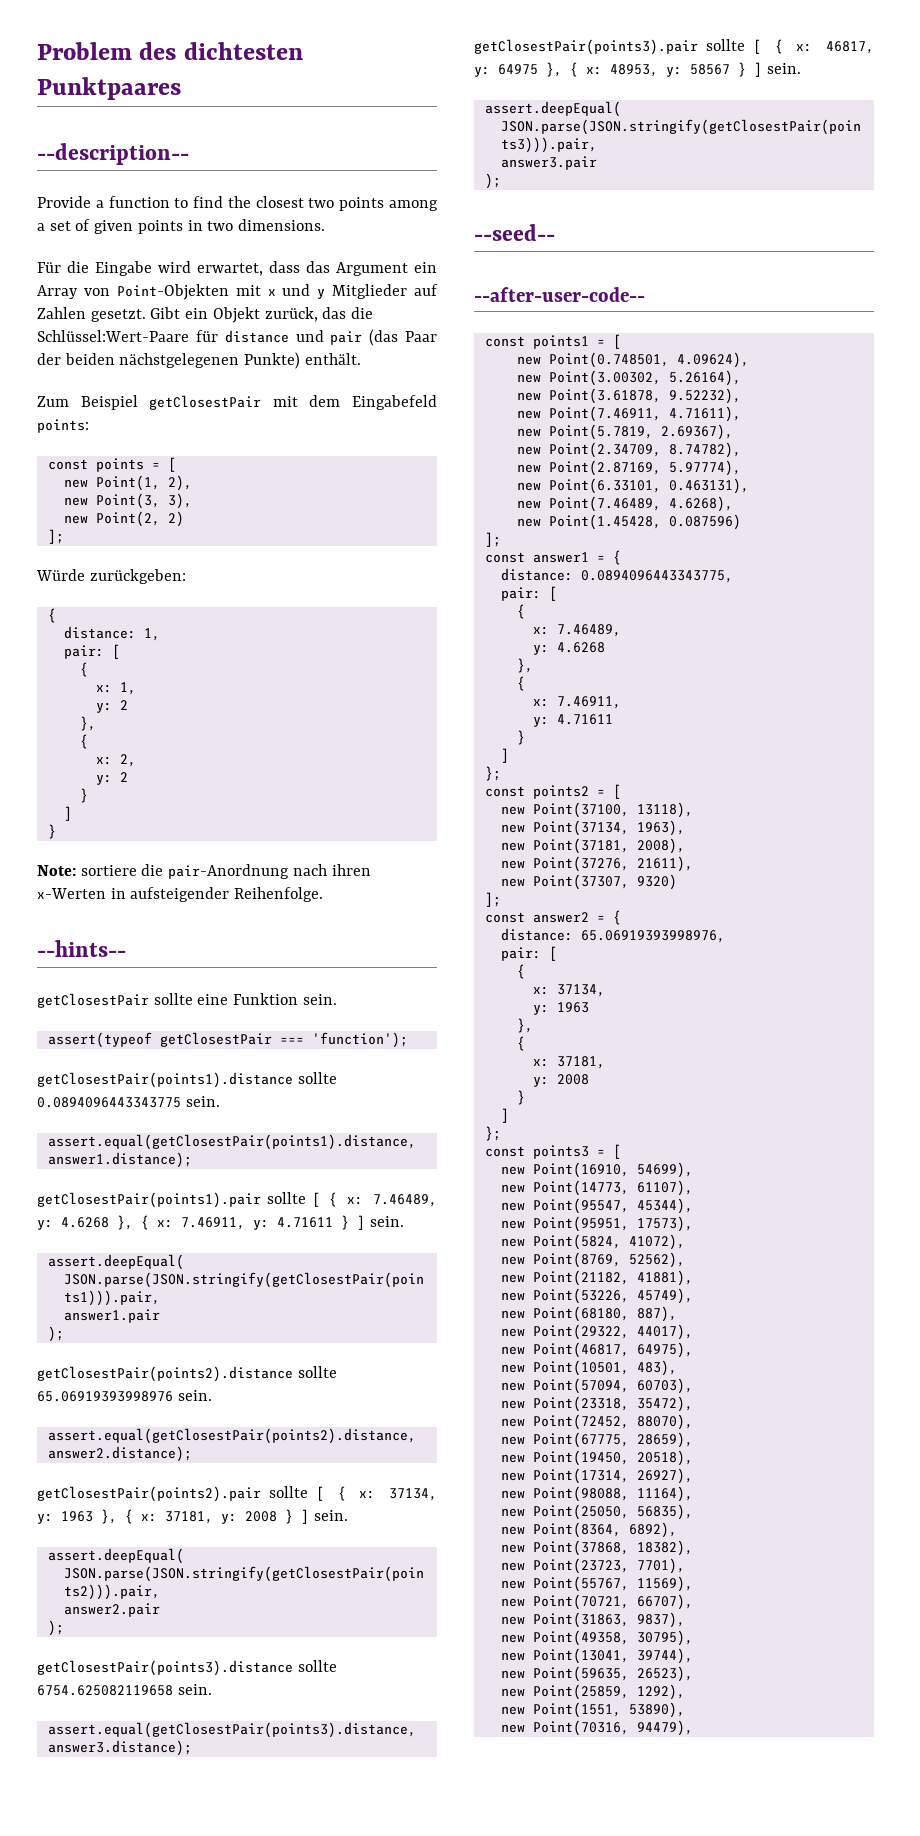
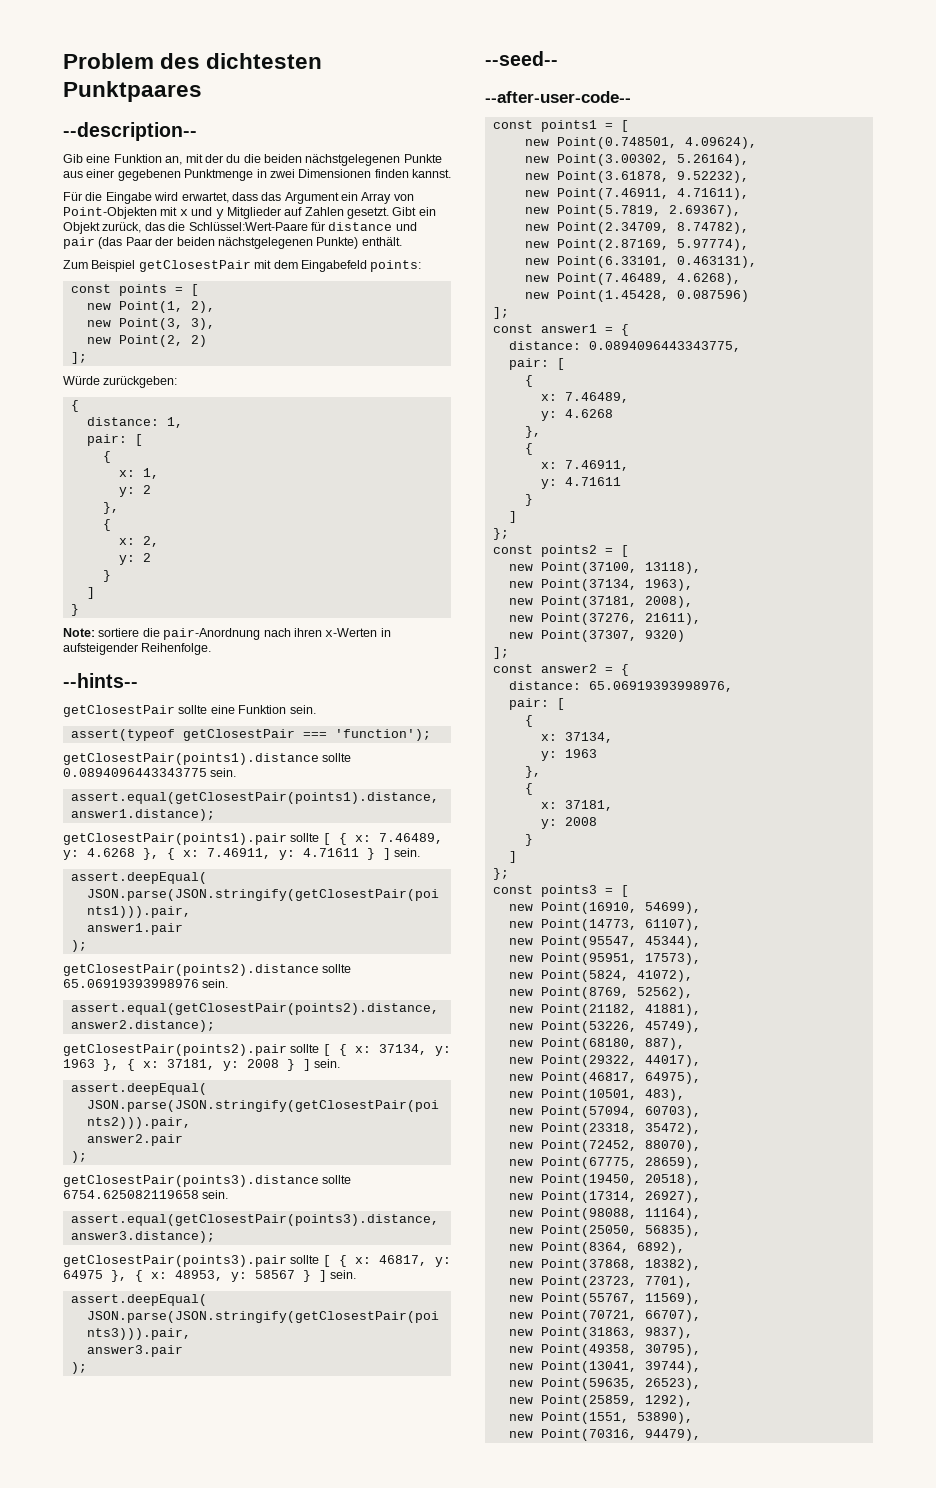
[37,196,438,211] [37,219,326,234] Provide a function to find the closest two points among a set of given points in two dimensions. -> [63,154,442,166] [63,169,451,181] Gib eine Funktion an, mit der du die beiden nächstgelegenen Punkte aus einer gegebenen Punktmenge in zwei Dimensionen finden kannst.

